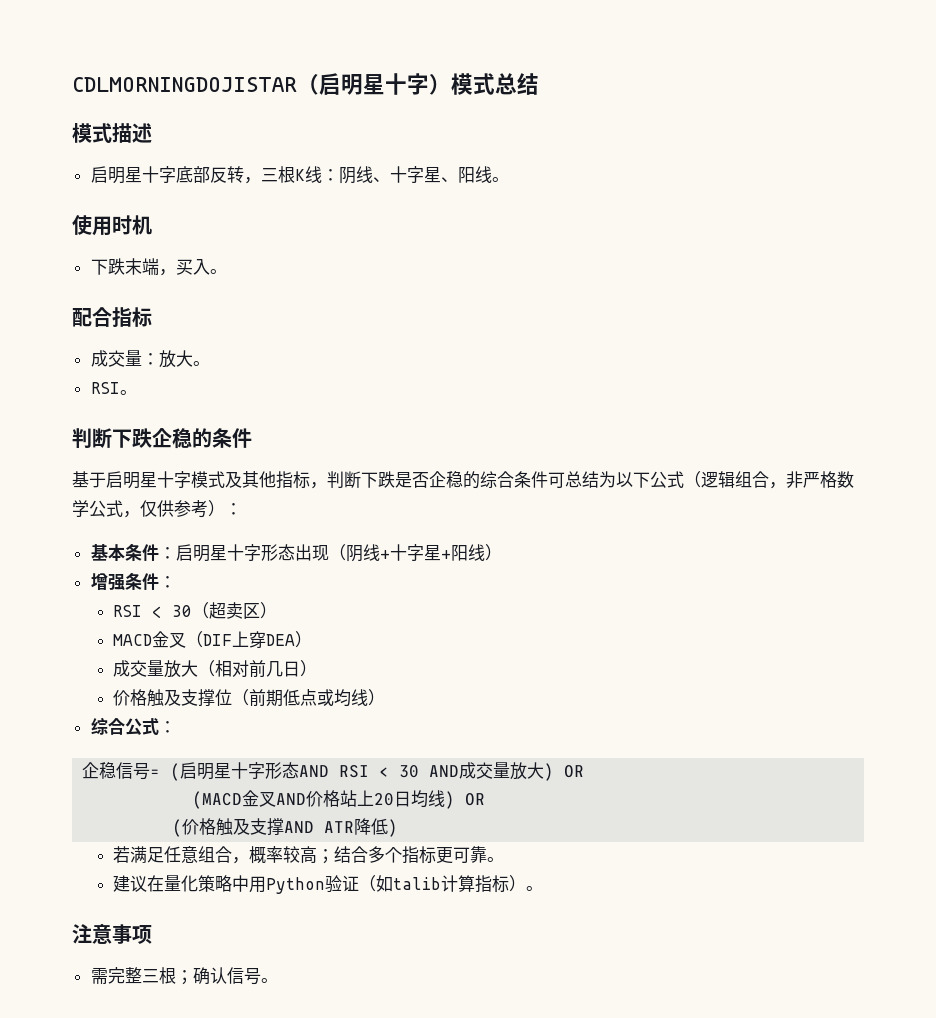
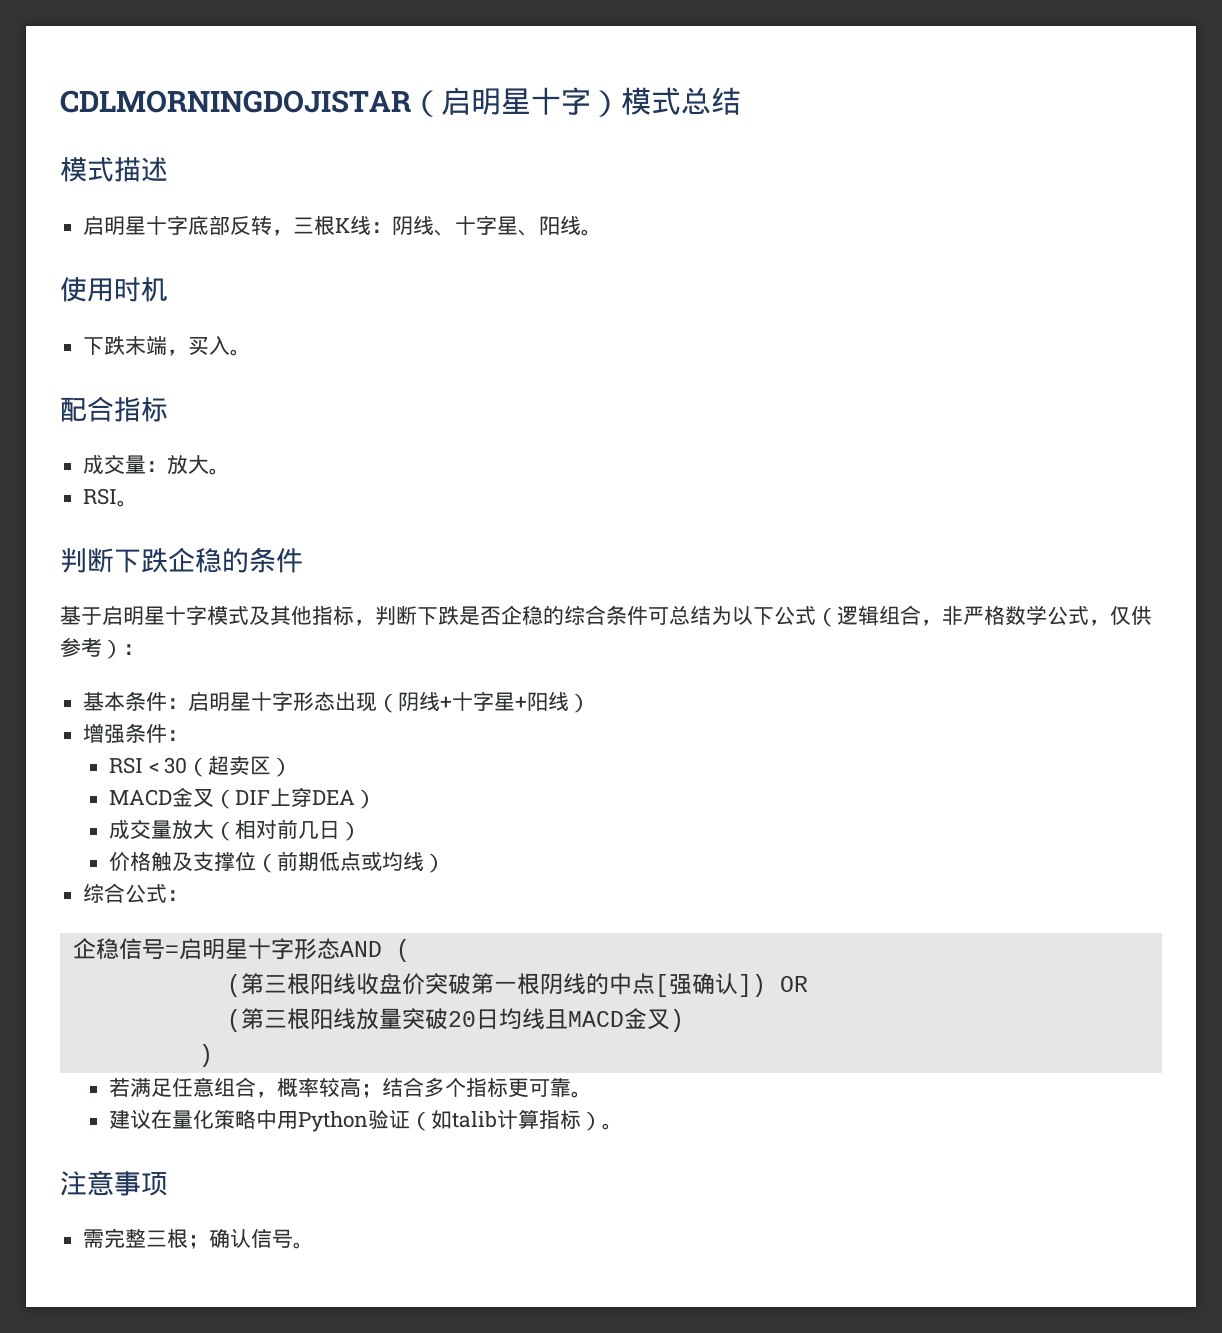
[170,763,181,781] ( -> (179, 951) none
[339,762,585,781] [192,790,486,809] [172,818,389,837] RSI < 30 AND成交量放大) OR // (MACD金叉AND价格站上20日均线) OR // (价格触及支撑AND ATR降低 -> [395,939,410,962] [226,973,808,997] [226,1008,684,1032] ( // (第三根阳线收盘价突破第一根阴线的中点[强确认]) OR // (第三根阳线放量突破20日均线且MACD金叉) //

